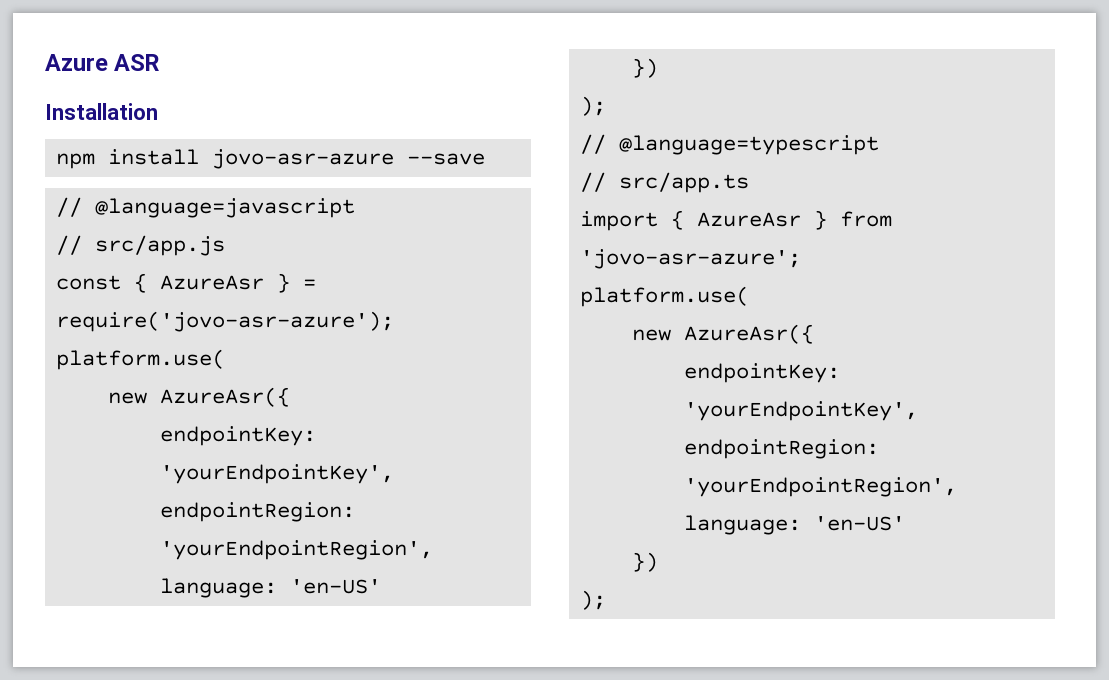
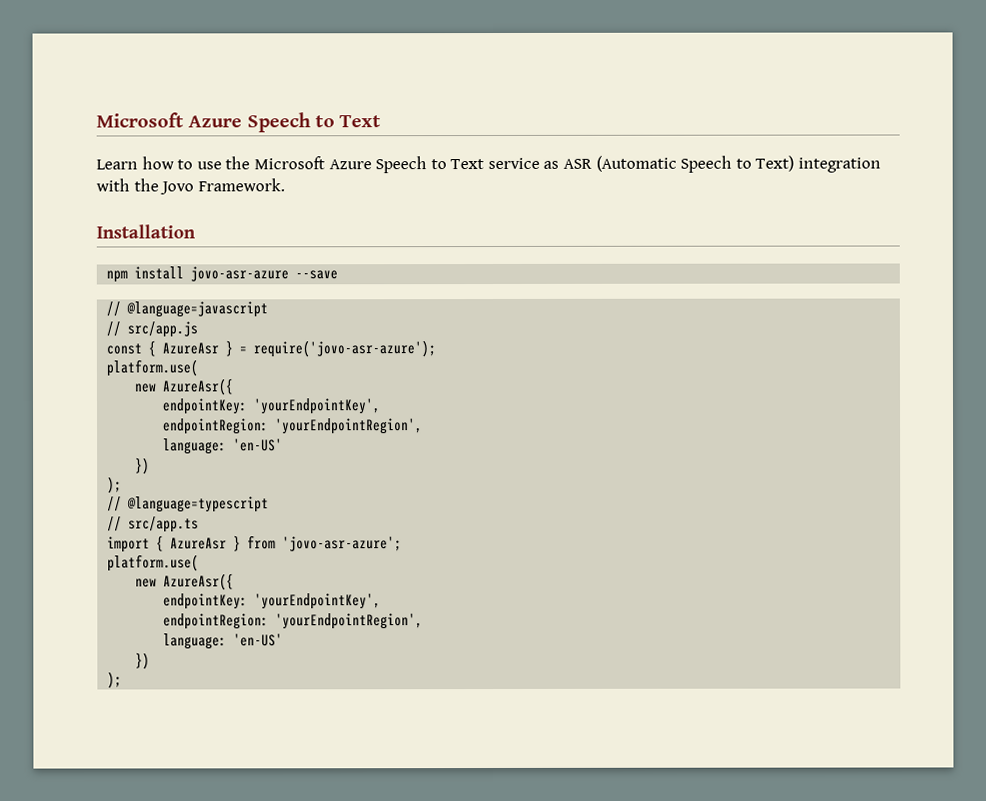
[45,54,160,71] Azure ASR -> [96,112,382,133] [96,155,882,174] [96,178,285,195] Microsoft Azure Speech to Text // Learn how to use the Microsoft Azure Speech to Text service as ASR (Automatic Speech to Text) integration with the Jovo Framework.

